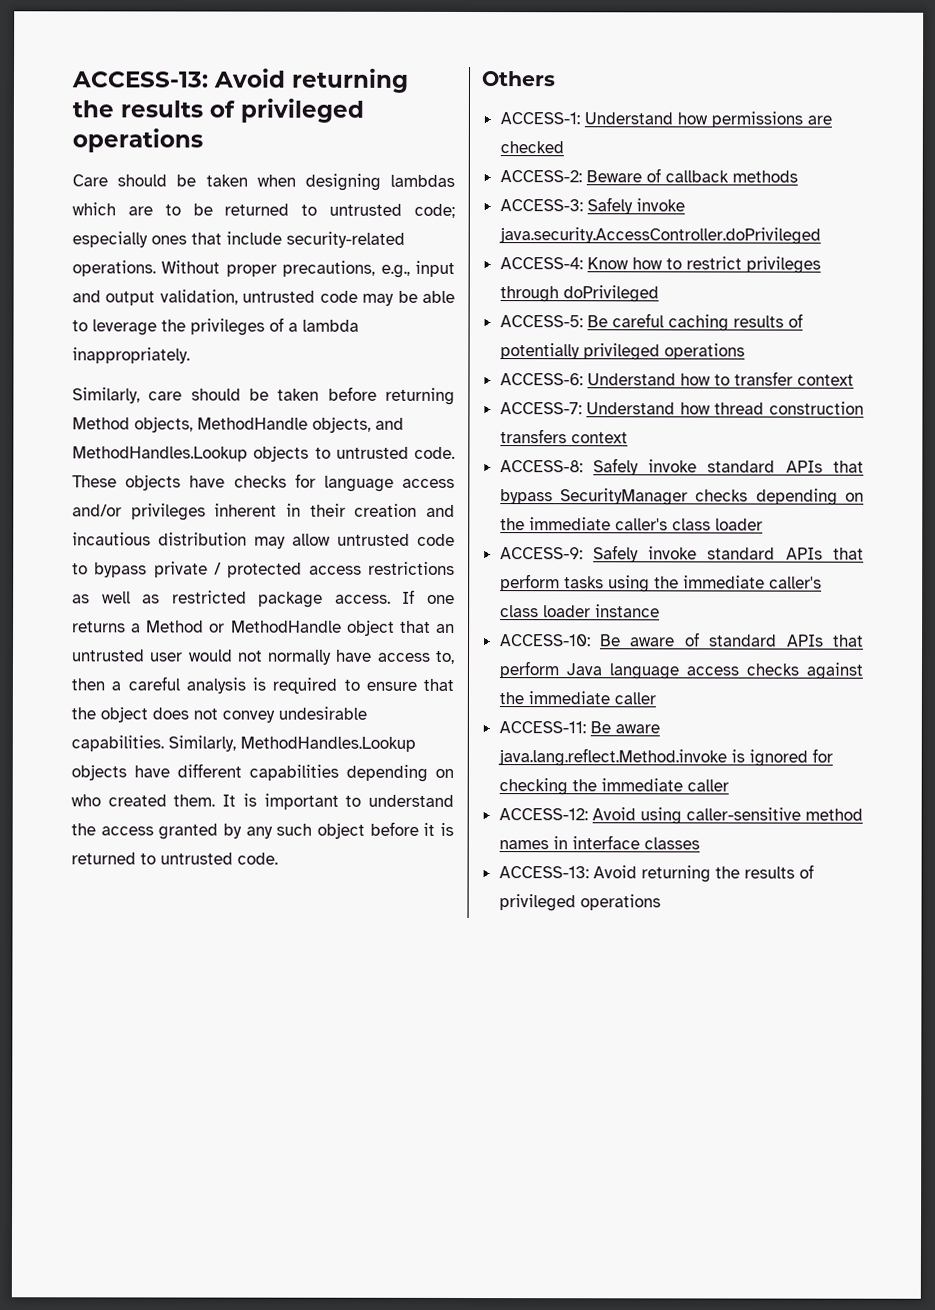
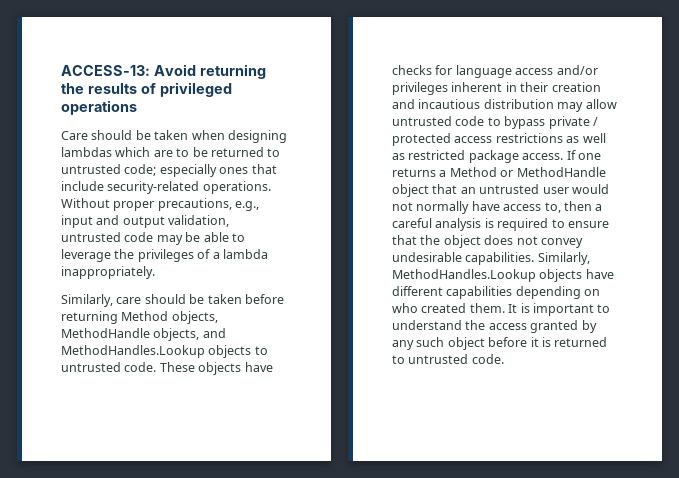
[481,71,556,87] [499,111,832,128] [499,141,564,154] [499,168,798,183] [499,197,685,215] [498,227,821,245] [499,256,821,274] [499,285,659,303] [499,313,803,332] [499,343,745,361] [499,371,854,386] [499,401,864,415] [499,429,628,444] [499,458,864,476] [499,488,864,506] [499,517,763,531] [499,545,864,563] [499,574,822,593] [499,604,660,618] [499,632,864,647] [498,661,863,680] [498,691,656,705] [498,721,660,734] [497,748,833,767] [498,778,729,796] [498,807,863,825] [498,835,700,850] [498,864,814,883] [498,894,661,912] // Others // ACCESS-1: Understand how permissions are checked // ACCESS-2: Beware of callback methods // ACCESS-3: Safely invoke java.security.AccessController.doPrivileged // ACCESS-4: Know how to restrict privileges through doPrivileged // ACCESS-5: Be careful caching results of potentially privileged operations // ACCESS-6: Understand how to transfer context // ACCESS-7: Understand how thread construction transfers context // ACCESS-8: Safely invoke standard APIs that bypass SecurityManager checks depending on the immediate caller's class loader // ACCESS-9: Safely invoke standard APIs that perform tasks using the immediate caller's class loader instance // ACCESS-10: Be aware of standard APIs that perform Java language access checks against the immediate caller // ACCESS-11: Be aware java.lang.reflect.Method.invoke is ignored for checking the immediate caller // ACCESS-12: Avoid using caller-sensitive method names in interface classes // ACCESS-13: Avoid returning the results of privileged operations -> (504, 359) none

